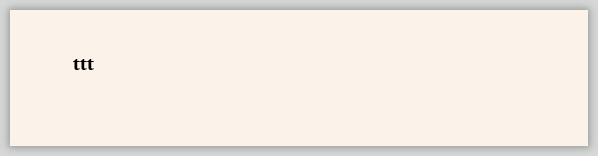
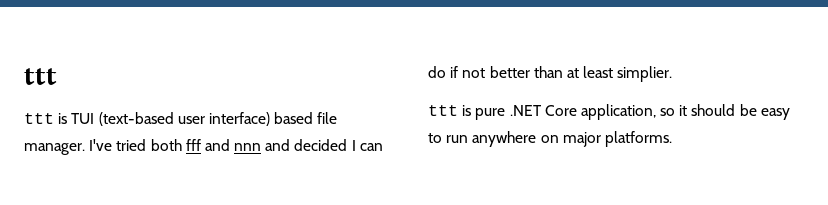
[73,59,94,70] ttt -> [24,68,57,85] [24,112,338,126] [24,139,383,155] [428,66,673,82] [428,104,790,120] [428,131,672,147] ttt // ttt is TUI (text-based user interface) based file manager. I've tried both fff and nnn and decided I can do if not better than at least simplier. // ttt is pure .NET Core application, so it should be easy to run anywhere on major platforms.

